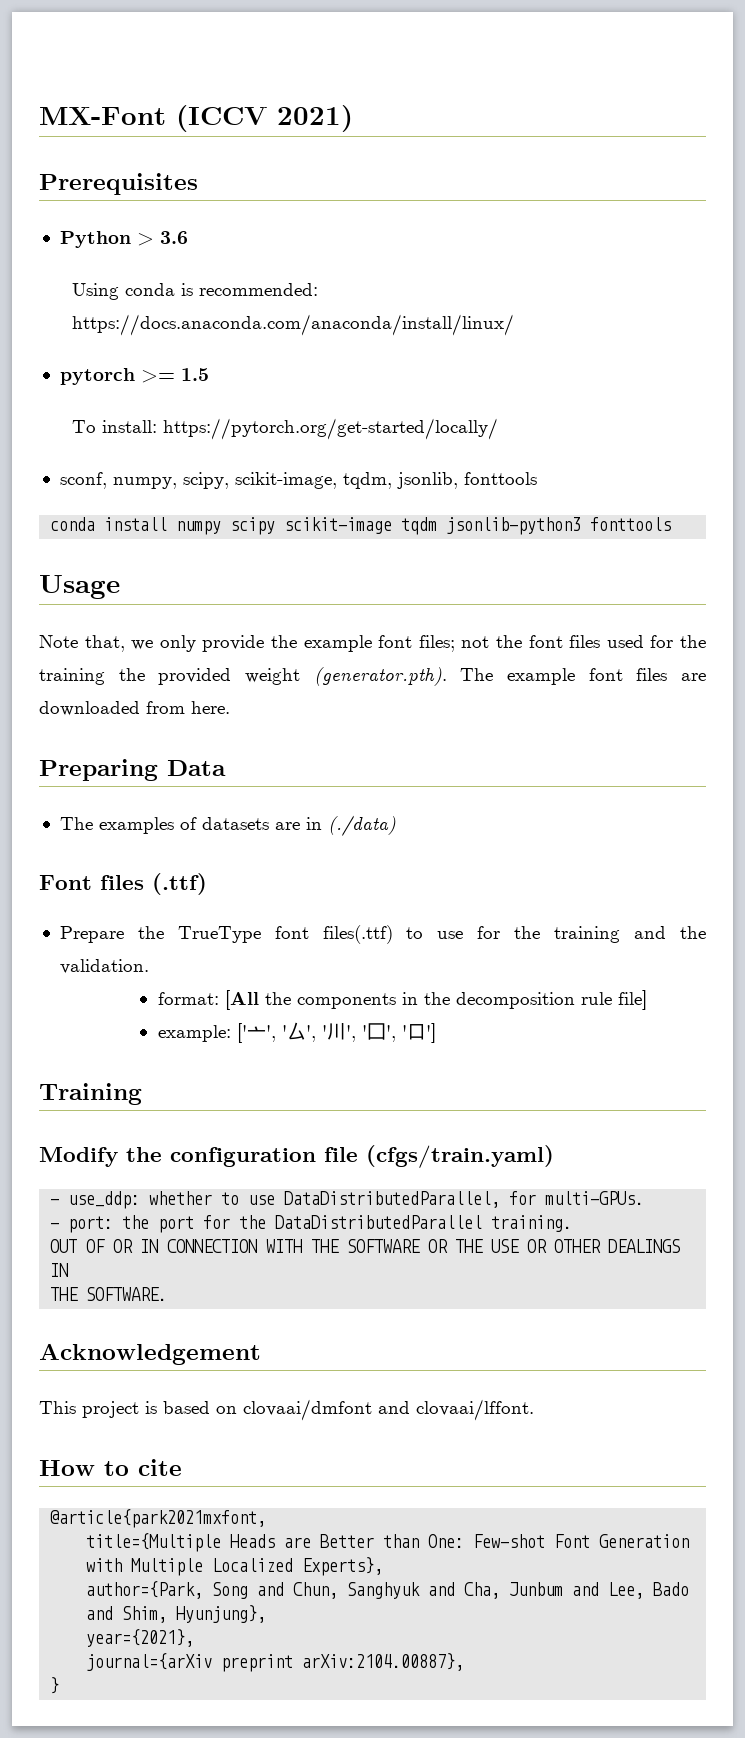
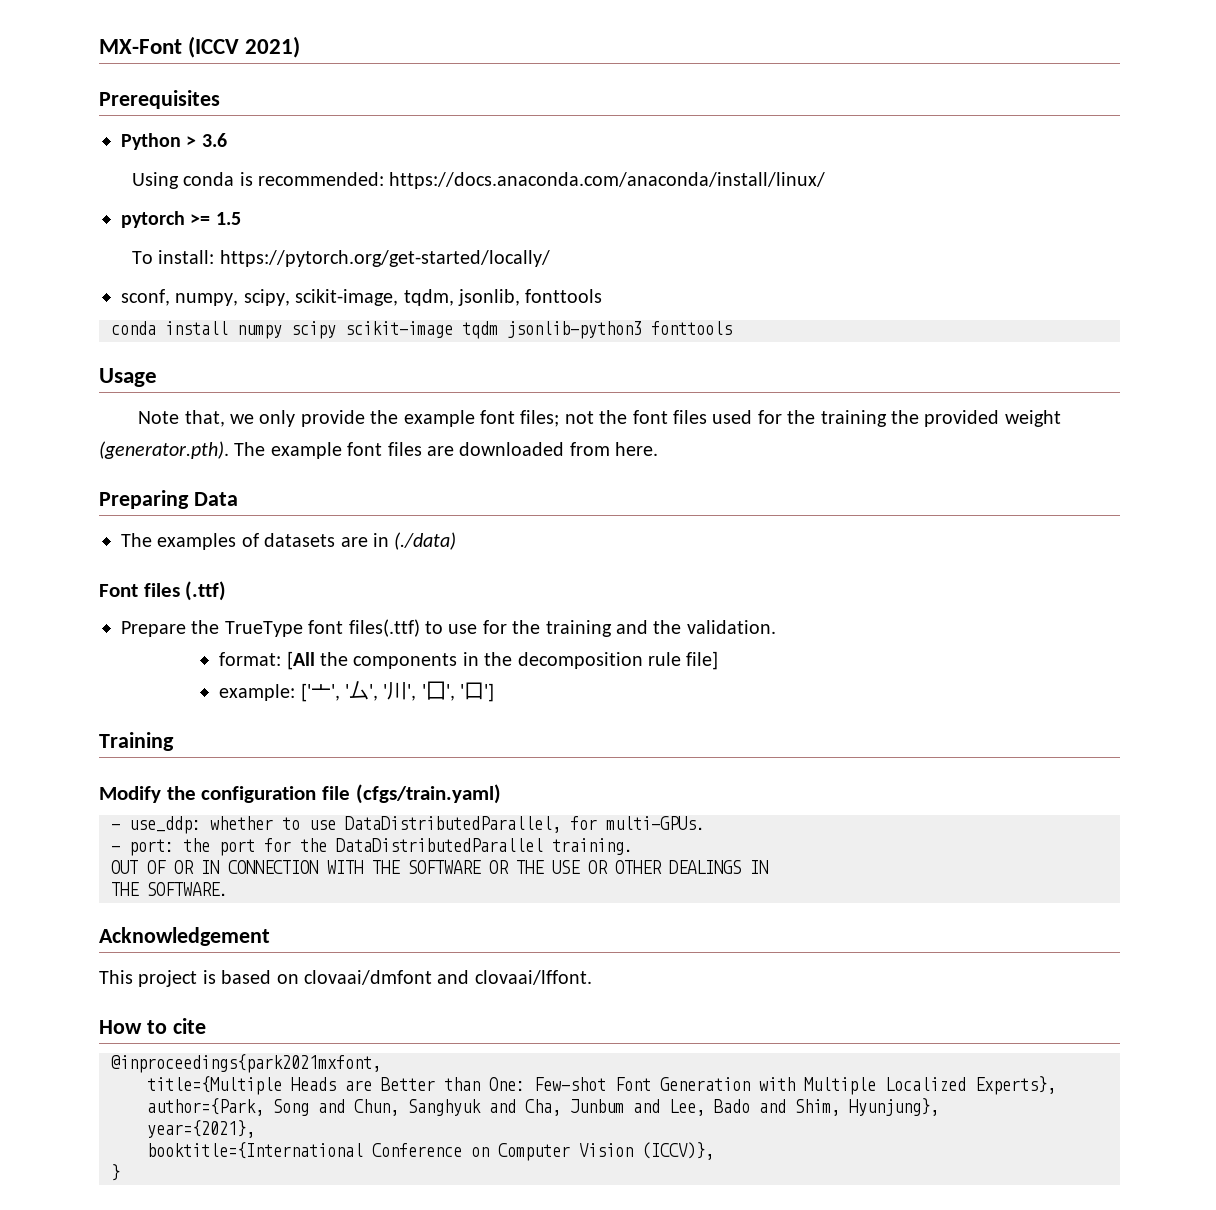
[50,1509,267,1528] @article{park2021mxfont, -> [111,1054,381,1073] @inproceedings{park2021mxfont,
[86,1653,465,1672] journal={arXiv preprint arXiv:2104.00887}, -> [147,1142,714,1161] booktitle={International Conference on Computer Vision (ICCV)},

